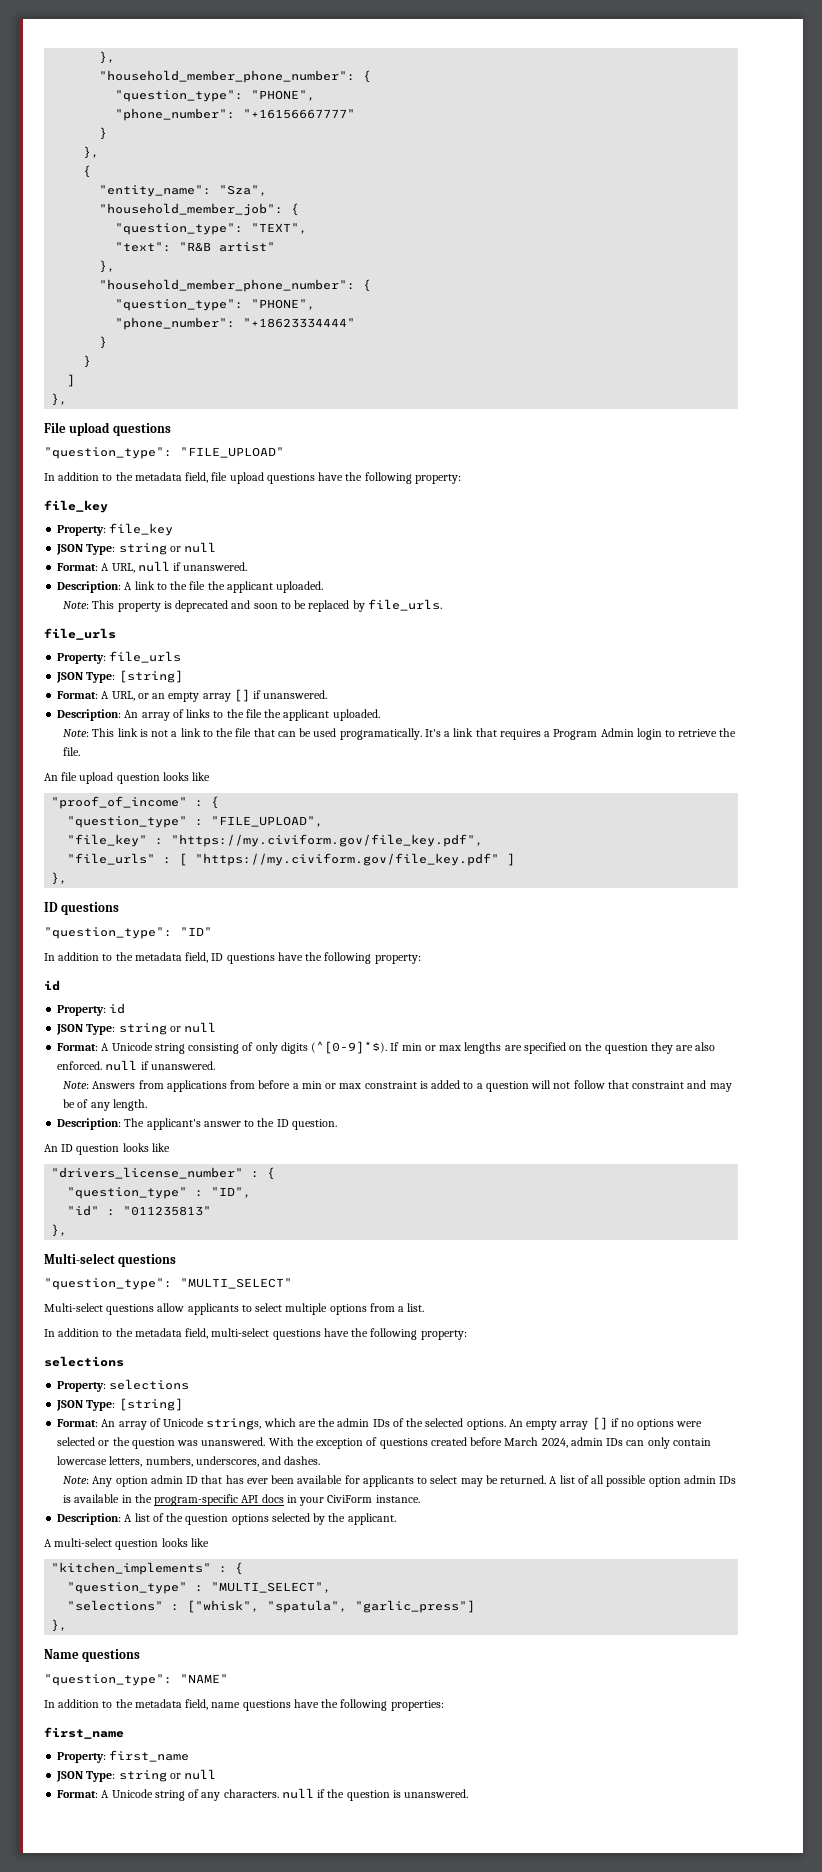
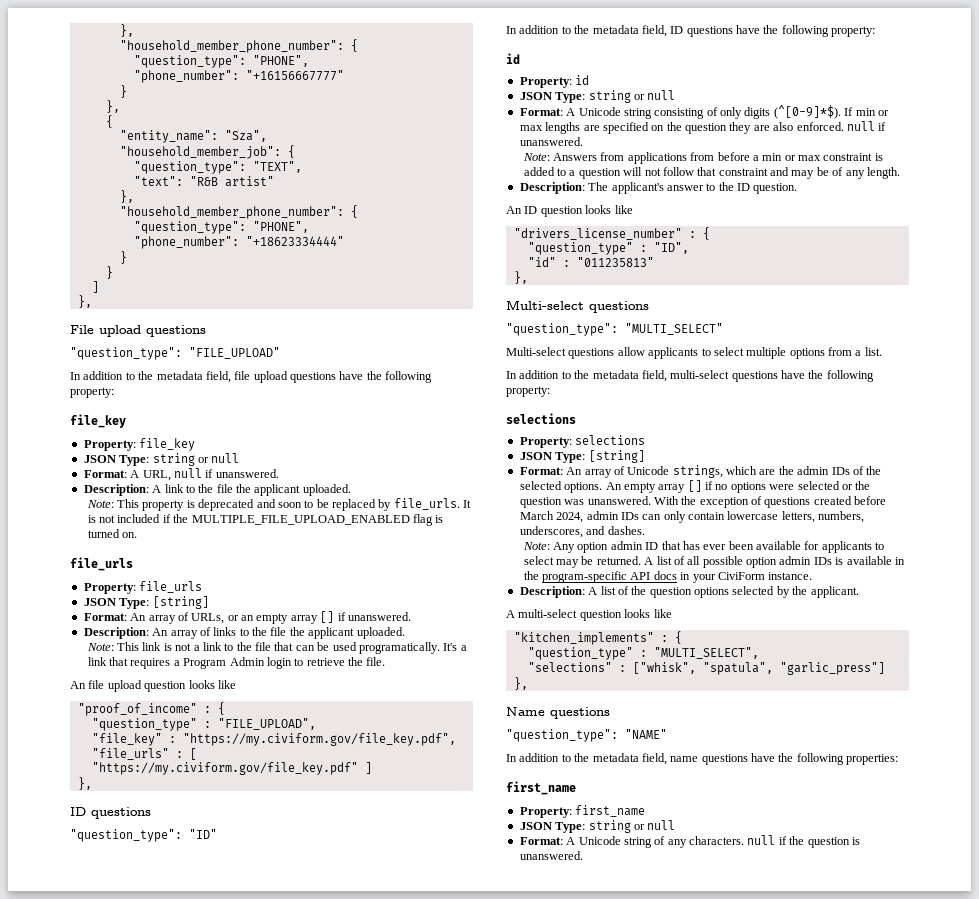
(442, 605) none -> [463,500,472,508] [87,514,444,526] [87,529,138,538] It is not included if the MULTIPLE_FILE_UPLOAD_ENABLED flag is turned on.
[101,691,135,701] A URL, -> [130,612,225,624] An array of URLs,

